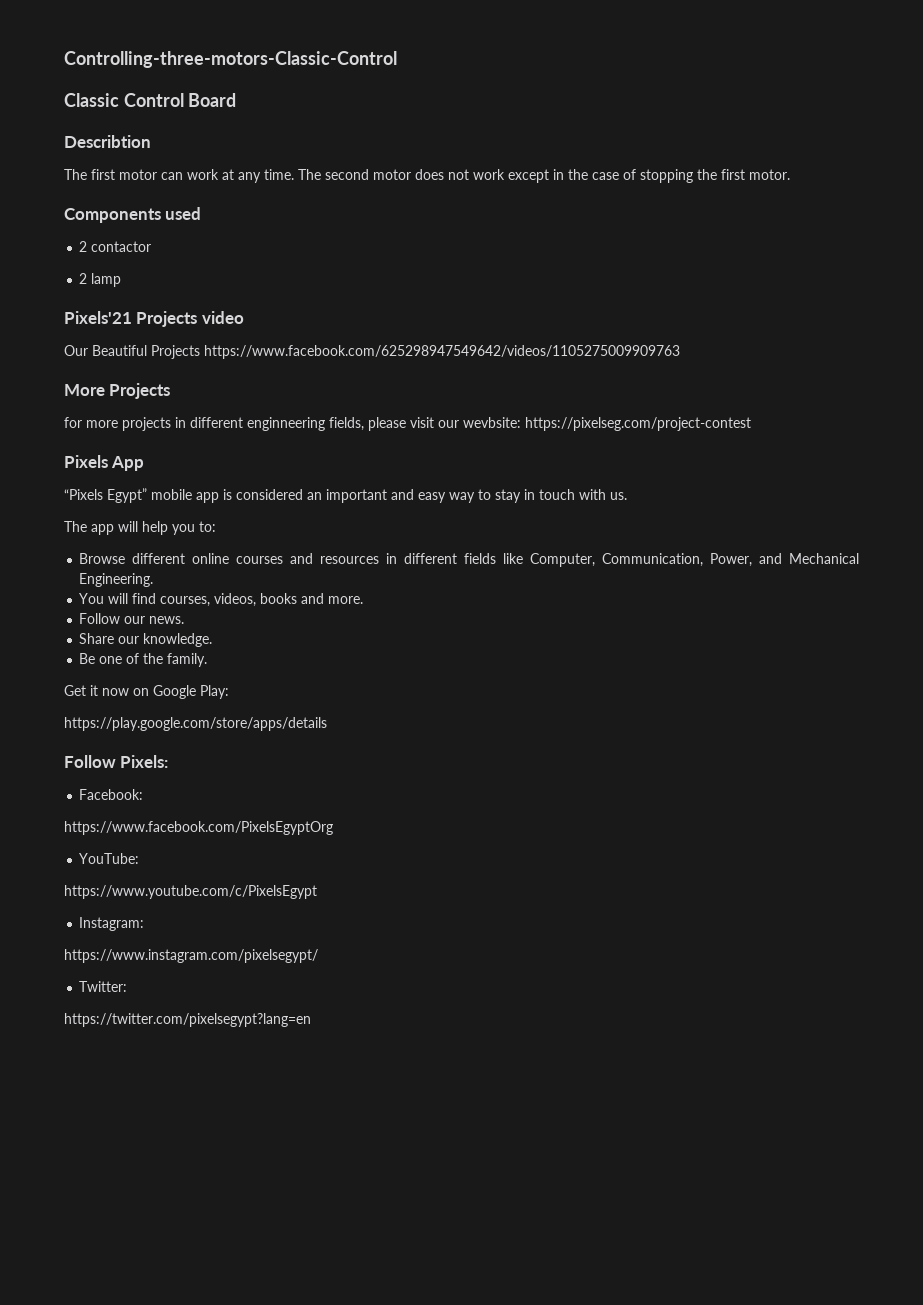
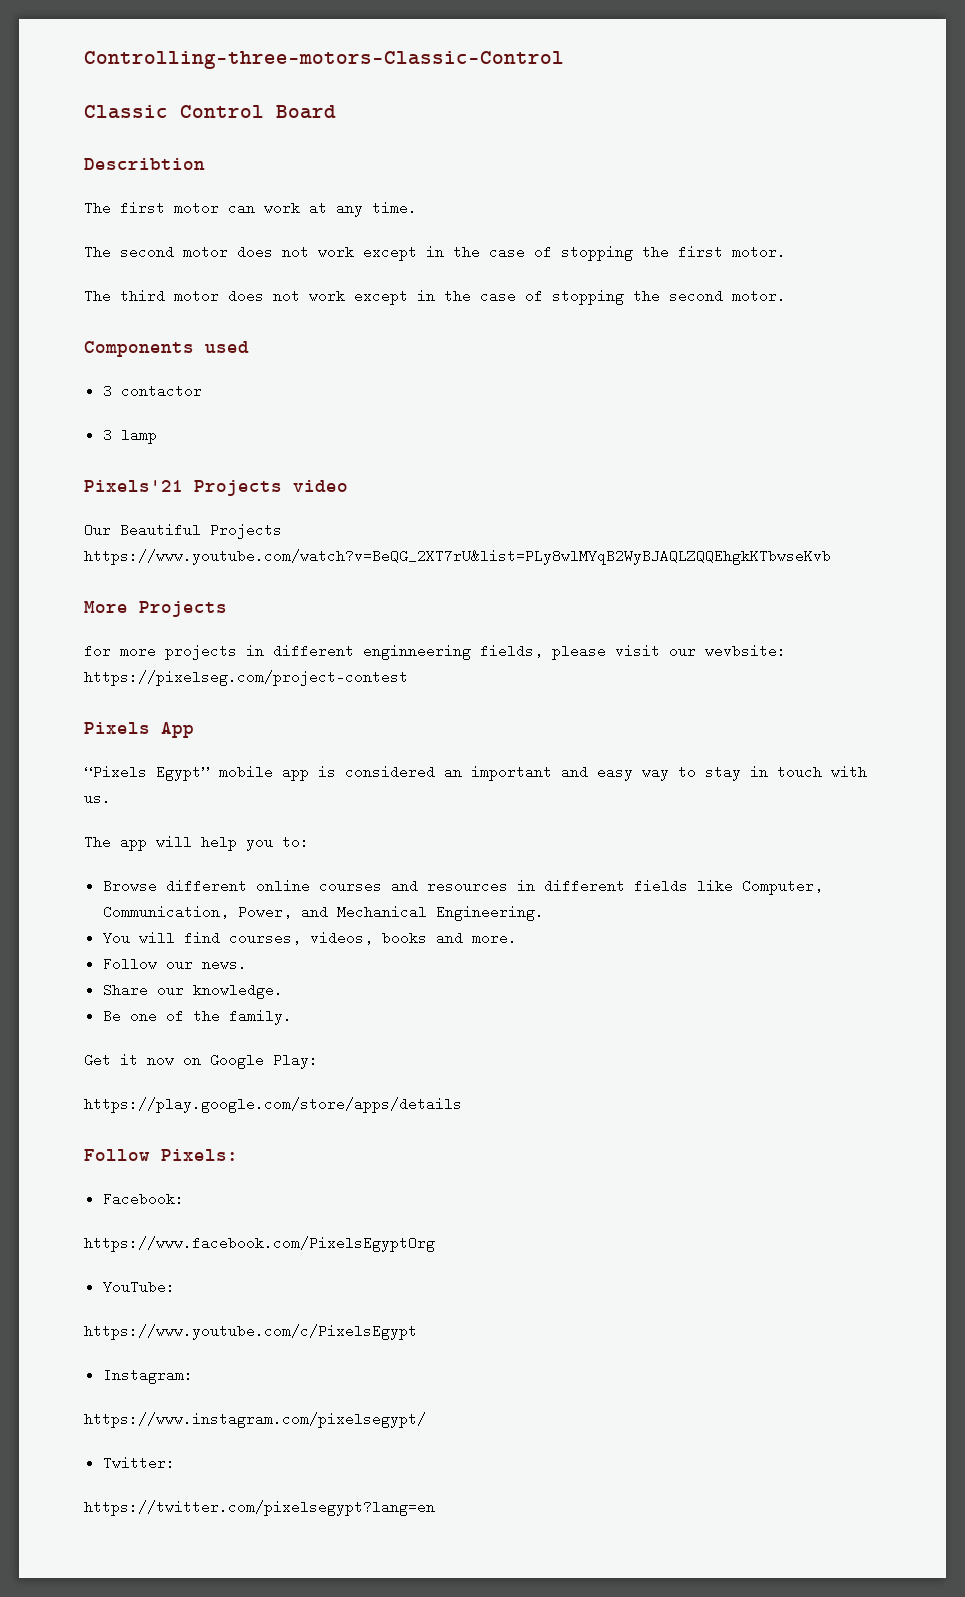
(294, 174) none -> (417, 208) //
(790, 174) none -> [84,289,786,305] // The third motor does not work except in the case of stopping the second motor.
[79,241,88,252] 2 -> [102,384,112,398] 3
[79,273,88,284] 2 -> [102,428,112,442] 3
[204,345,680,359] https://www.facebook.com/625298947549642/videos/1105275009909763 -> [84,549,831,565] https://www.youtube.com/watch?v=BeQG_2XT7rU&list=PLy8wlMYqB2WyBJAQLZQQEhgkKTbwseKvb

